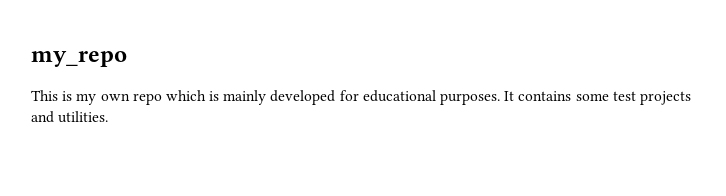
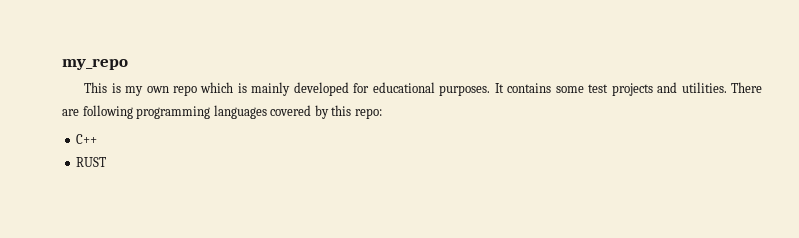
(109, 117) none -> [731,82,762,93] [62,105,382,119] [76,134,98,144] [76,157,107,167] There are following programming languages covered by this repo: // C++ // RUST

